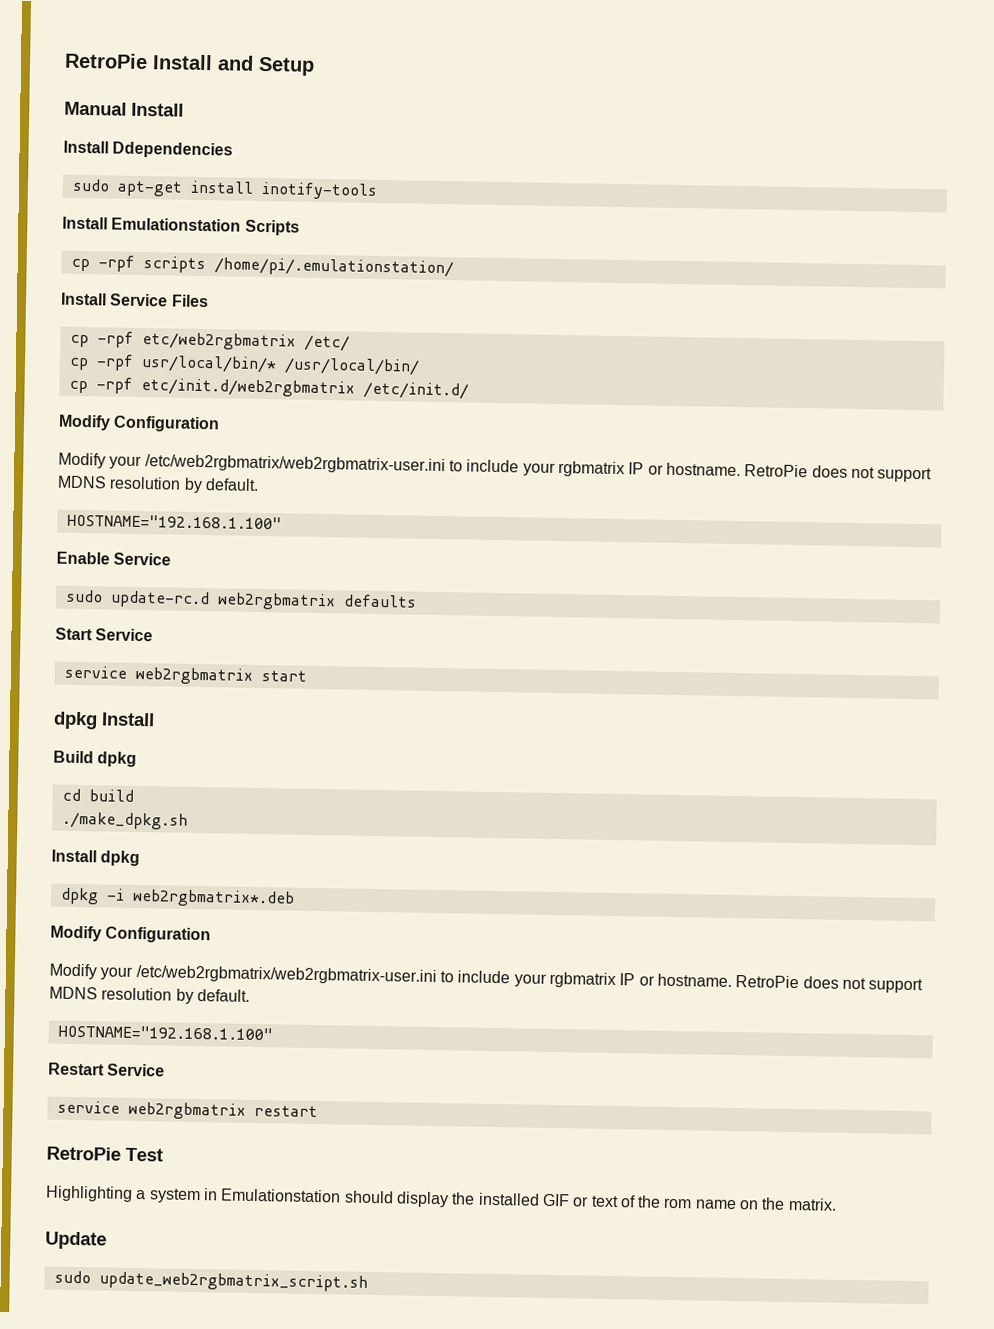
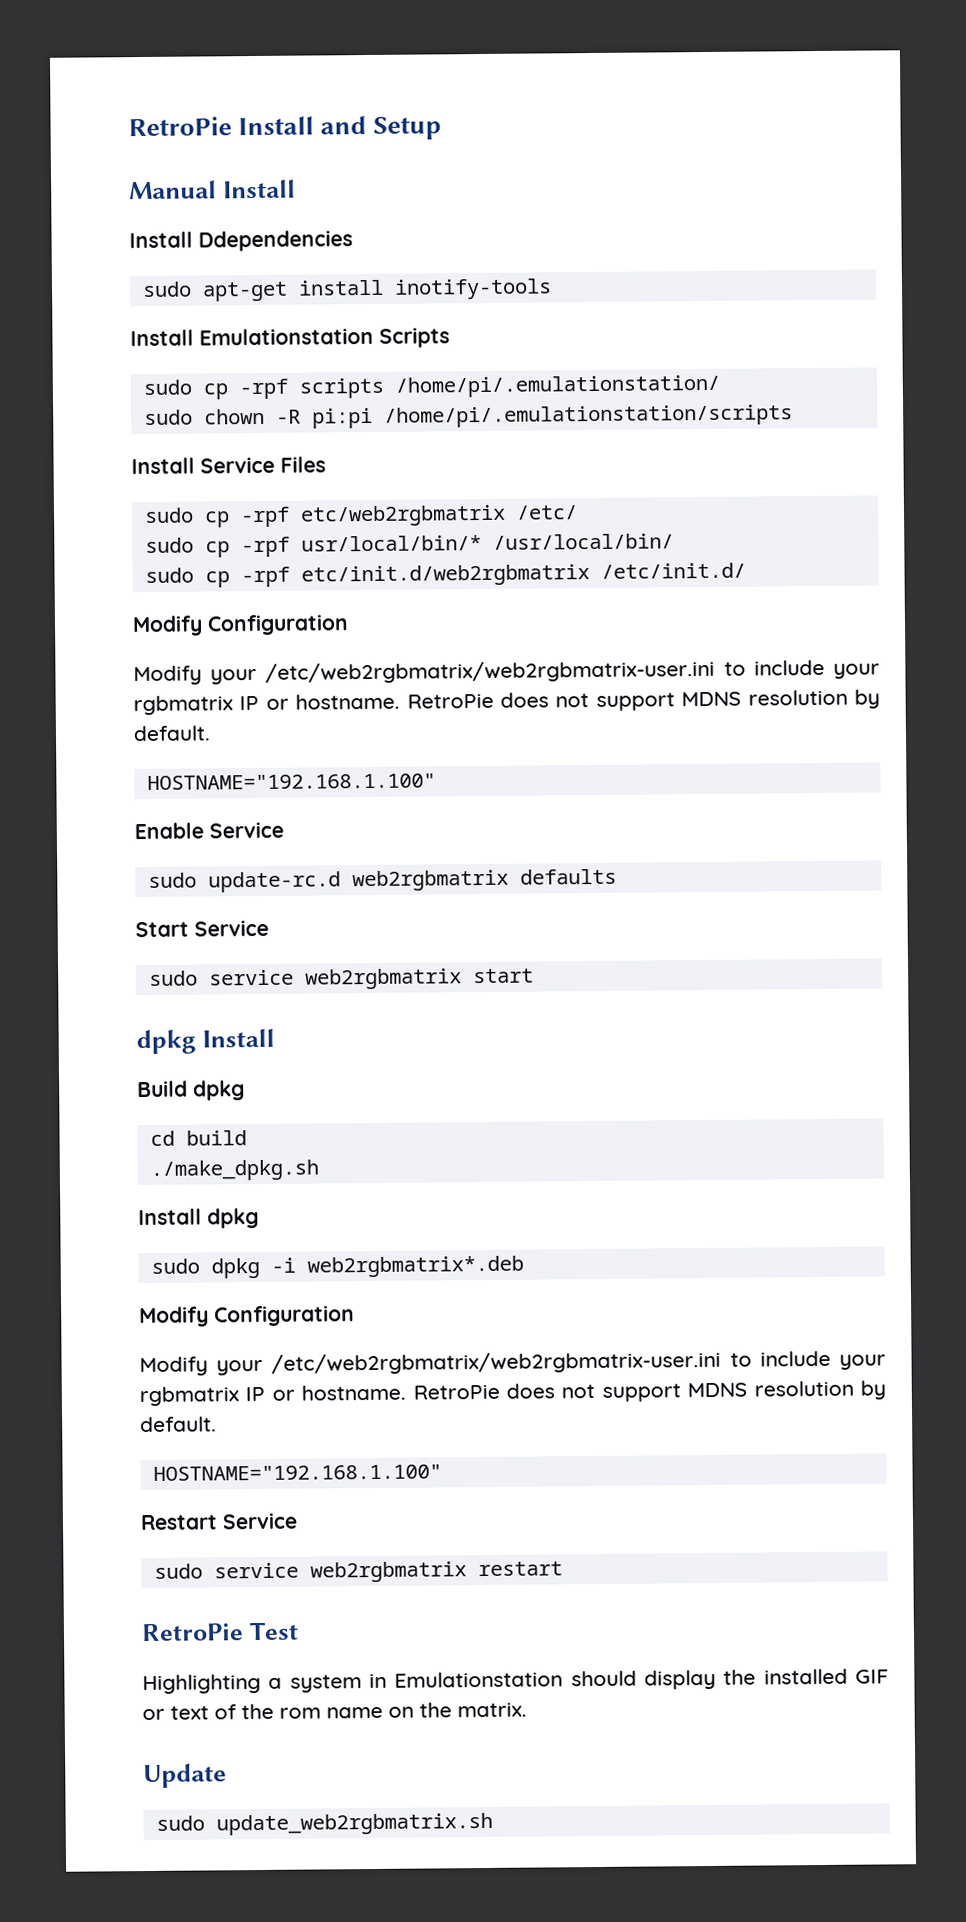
(300, 227) none -> [142,379,192,396] sudo
(454, 267) none -> [143,404,793,429] // sudo chown -R pi:pi /home/pi/.emulationstation/scripts
(209, 301) none -> [143,507,194,523] sudo
(350, 343) none -> [144,537,194,553] sudo
(420, 366) none -> [144,567,194,583] sudo
(154, 635) none -> [148,970,198,986] sudo
(141, 858) none -> [150,1258,200,1274] sudo
(166, 1070) none -> [153,1563,203,1579] sudo
[98,1271,368,1292] update_web2rgbmatrix_script.sh -> [215,1812,493,1836] update_web2rgbmatrix.sh

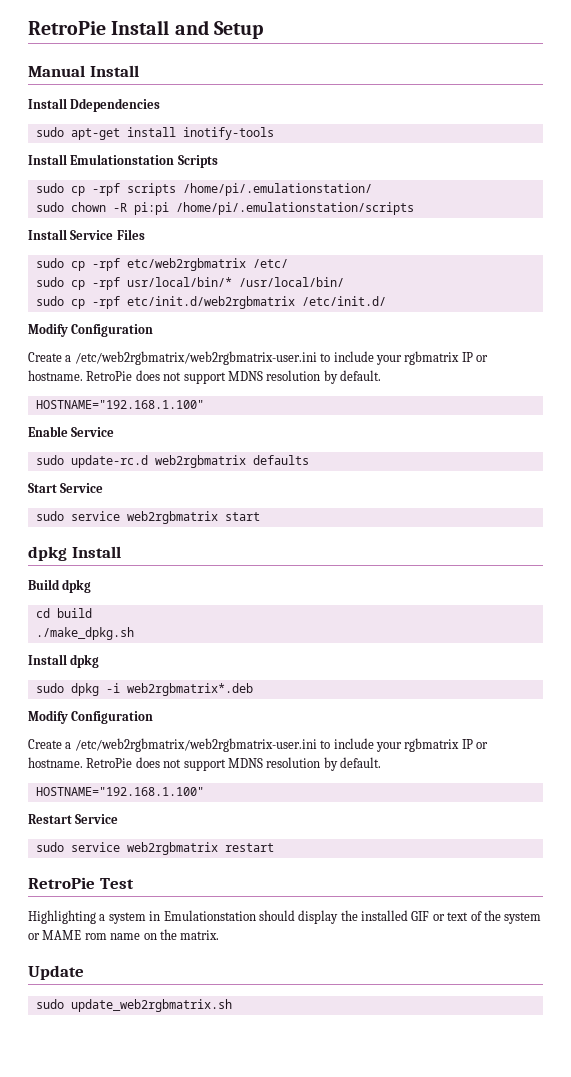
[133,665,258,686] Modify your -> [28,352,72,362] Create a
[139,1356,264,1377] Modify your -> [28,739,72,749] Create a
(274, 1711) none -> [504,912,542,924] [28,930,82,940] system or MAME

